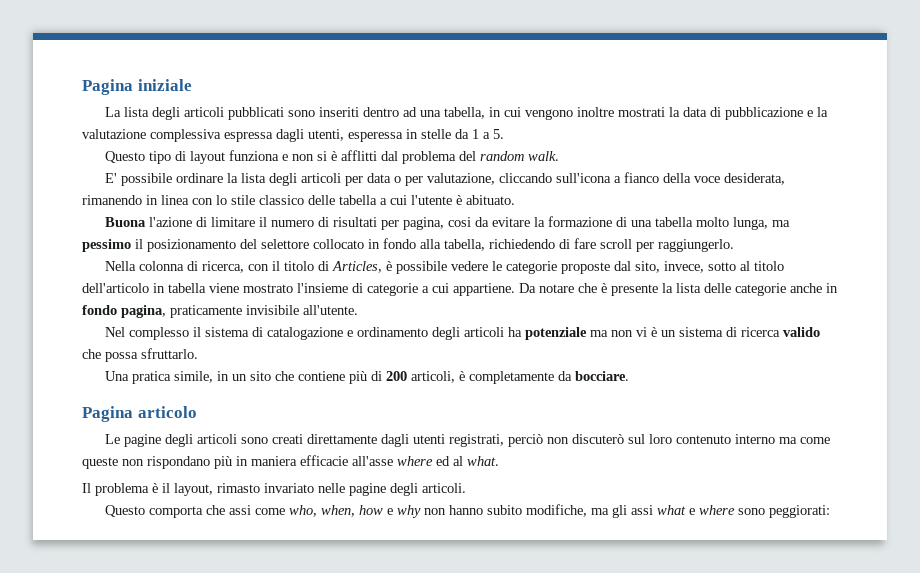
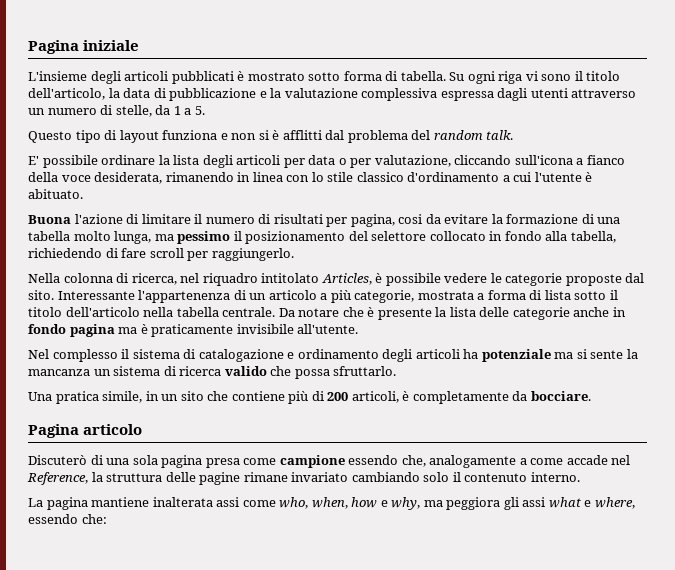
[105,107,150,117] La lista -> [28,71,87,81] L'insieme
[288,107,666,120] sono inseriti dentro ad una tabella, in cui vengono inoltre mostrati -> [237,71,621,84] [28,88,105,100] è mostrato sotto forma di tabella. Su ogni riga vi sono il titolo dell'articolo,
[308,129,451,142] utenti, esperessa in stelle -> [530,88,637,98] [28,105,152,117] utenti attraverso un numero di stelle,
[528,151,560,161] walk. -> [486,130,514,140] talk.
[308,195,377,205] delle tabella -> [407,172,500,182] d'ordinamento
[248,261,330,271] con il titolo di -> [180,273,320,286] nel riquadro intitolato
[635,261,785,273] [82,283,515,296] sito, invece, sotto al titolo dell'articolo in tabella viene mostrato l'insieme di categorie a cui appartiene. -> [28,290,618,303] [28,307,276,317] sito. Interessante l'appartenenza di un articolo a più categorie, mostrata a forma di lista sotto il titolo dell'articolo nella tabella centrale.
[121,305,166,318] pagina, -> [69,324,148,337] pagina ma è
[611,327,658,337] non vi è -> [576,349,638,359] [28,369,90,376] si sente la mancanza
[105,434,831,447] [82,455,499,469] [82,483,466,496] [105,505,226,518] Le pagine degli articoli sono creati direttamente dagli utenti registrati, perciò non discuterò sul loro contenuto interno ma come queste non rispondano più in maniera efficacie all'asse where ed al what. // Il problema è il layout, rimasto invariato nelle pagine degli articoli. // Questo comporta che -> [28,455,631,468] [27,472,580,485] [28,497,213,510] Discuterò di una sola pagina presa come campione essendo che, analogamente a come accade nel Reference, la struttura delle pagine rimane invariato cambiando solo il contenuto interno. // La pagina mantiene inalterata
[397,504,610,518] why non hanno subito modifiche, ma -> [391,497,501,510] why, ma peggiora
[699,505,831,518] where sono peggiorati: -> [594,497,635,509] [28,514,107,524] where, essendo che:

